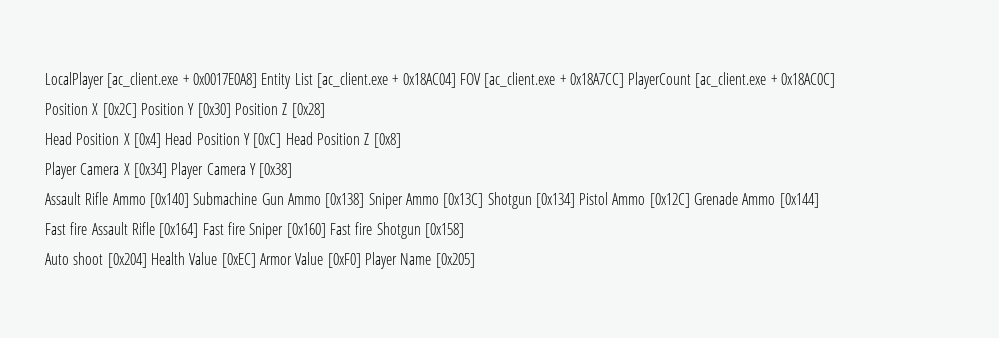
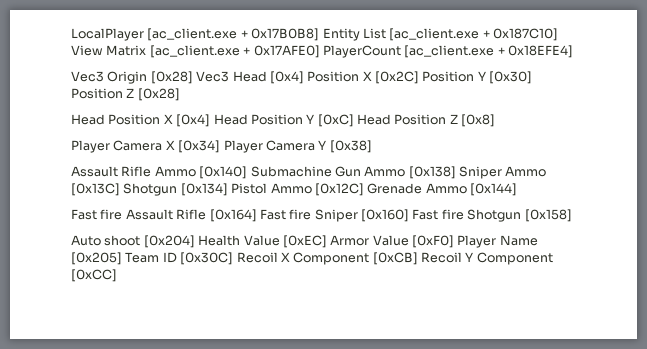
[192,73,257,88] 0x0017E0A8] -> [251,28,320,41] 0x17B0B8]
[402,72,624,88] 0x18AC04] FOV [ac_client.exe + 0x18A7CC] -> [493,28,558,41] [71,45,320,58] 0x187C10] View Matrix [ac_client.exe + 0x17AFE0]
[781,73,836,88] 0x18AC0C] // -> [508,45,573,58] [71,71,304,84] 0x18EFE4] // Vec3 Origin [0x28] Vec3 Head [0x4]
(475, 260) none -> [125,252,553,265] [71,269,117,282] Team ID [0x30C] Recoil X Component [0xCB] Recoil Y Component [0xCC]

